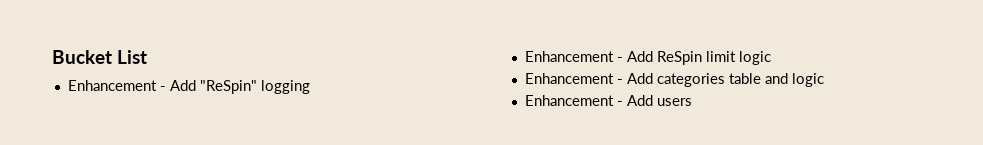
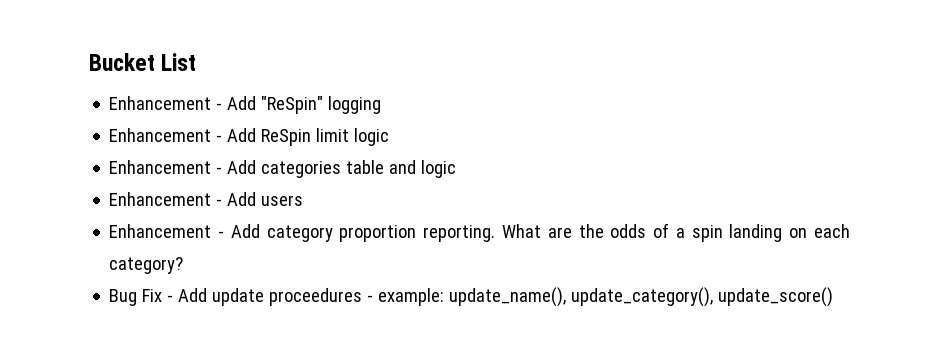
(692, 102) none -> [109,223,850,242] [109,257,184,274] [109,287,834,307] // Enhancement - Add category proportion reporting. What are the odds of a spin landing on each category? // Bug Fix - Add update proceedures - example: update_name(), update_category(), update_score()

